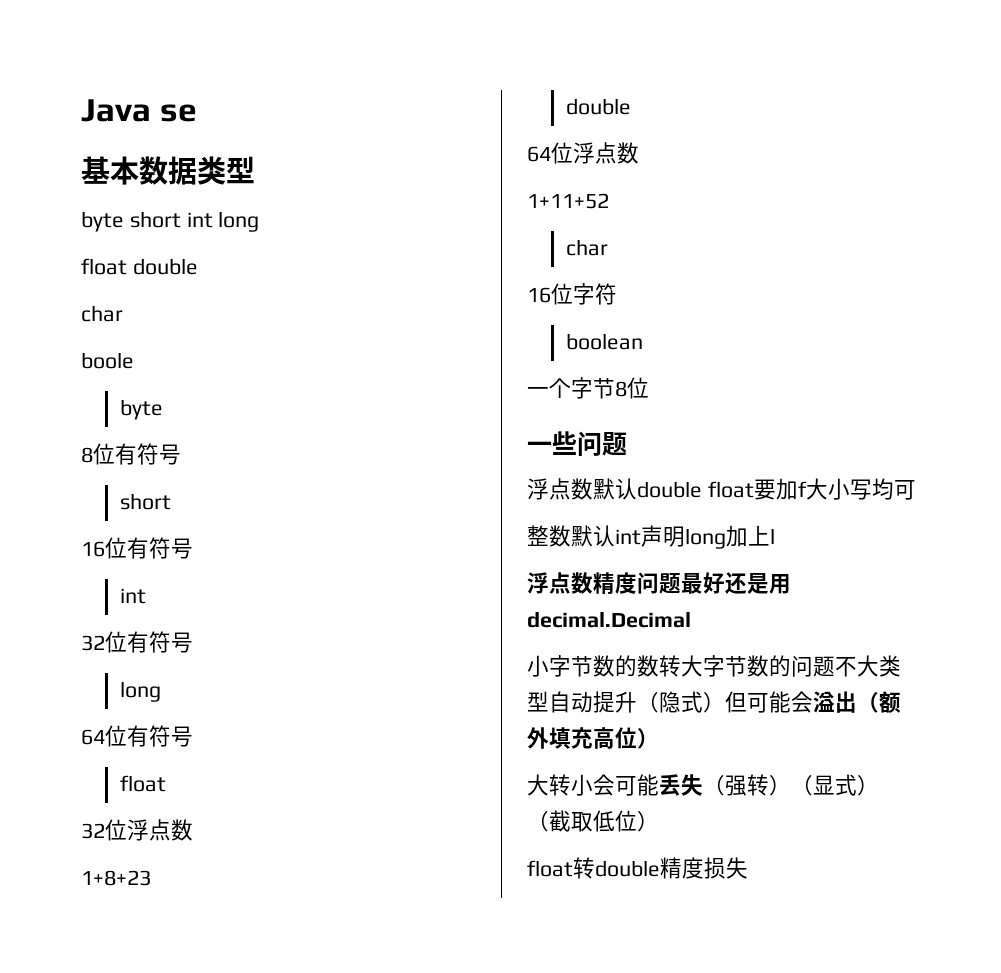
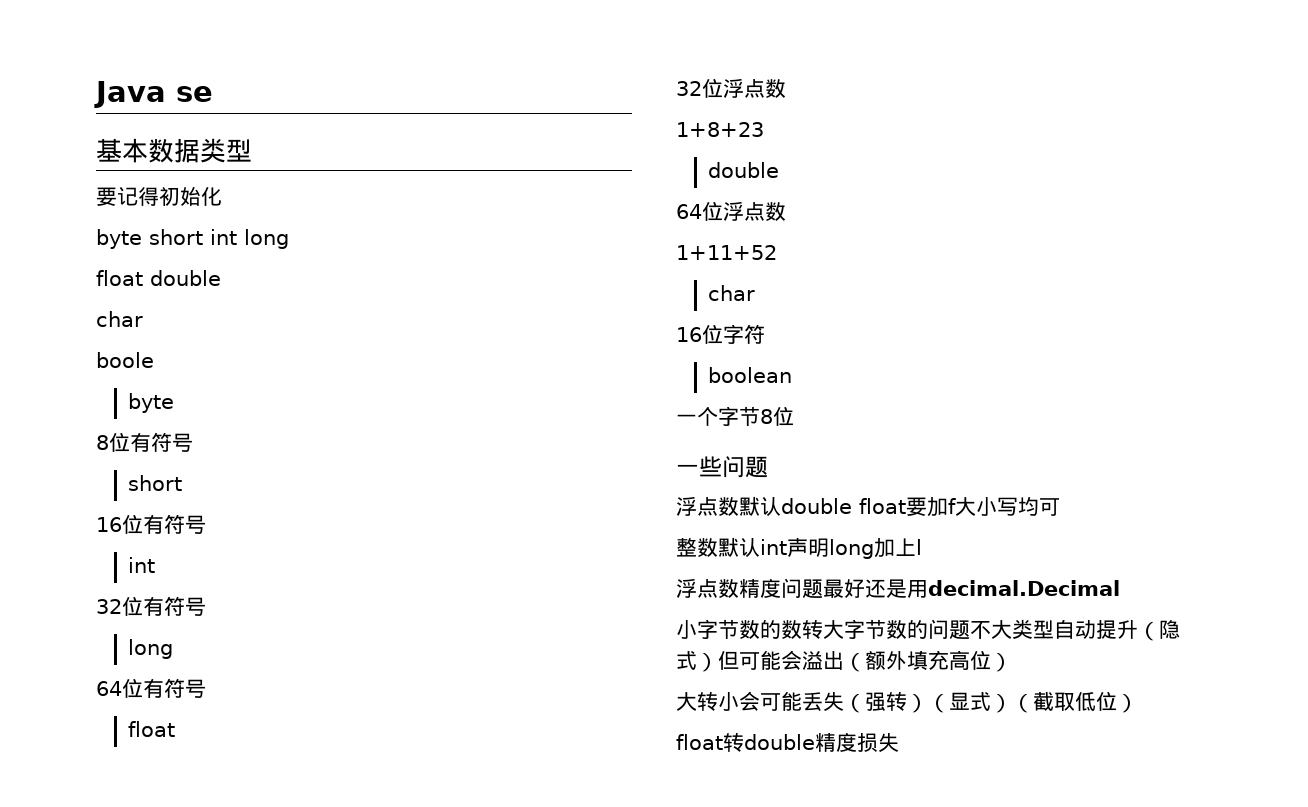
(255, 170) none -> [96,186,222,206] // 要记得初始化

